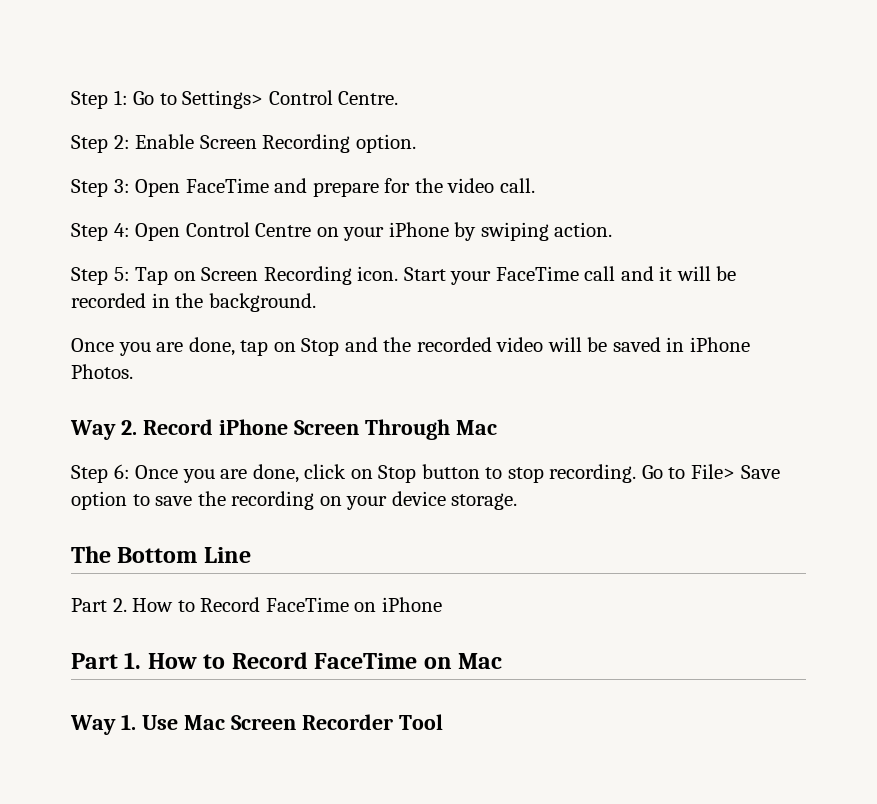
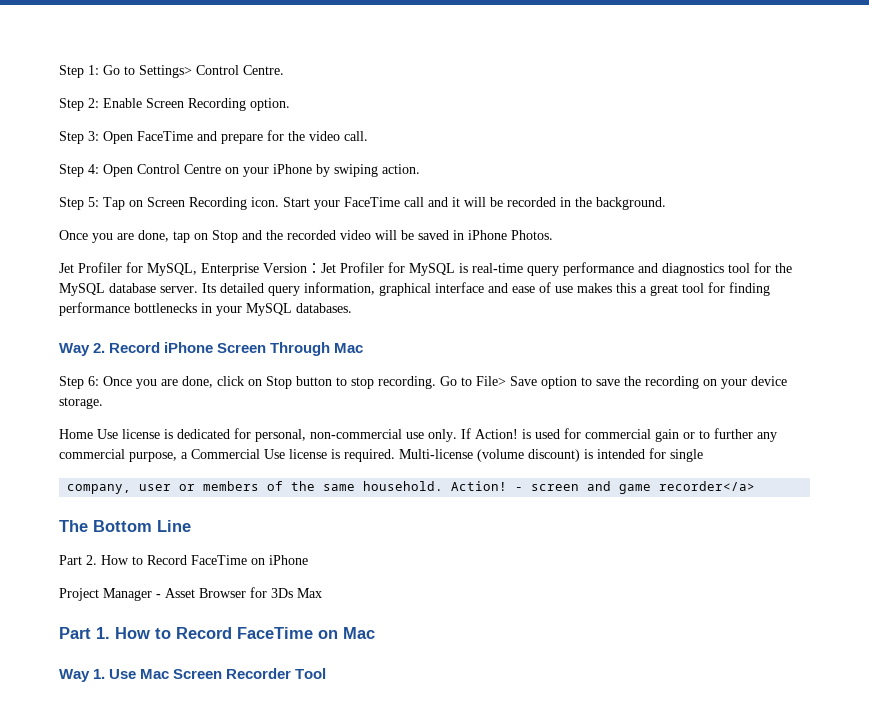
(133, 371) none -> [59,262,792,276] [59,282,770,296] [59,302,352,316] // Jet Profiler for MySQL, Enterprise Version：Jet Profiler for MySQL is real-time query performance and diagnostics tool for the MySQL database server. Its detailed query information, graphical interface and ease of use makes this a great tool for finding performance bottlenecks in your MySQL databases.
(518, 501) none -> [59,428,777,442] [59,448,703,462] [67,481,756,494] // Home Use license is dedicated for personal, non-commercial use only. If Action! is used for commercial gain or to further any commercial purpose, a Commercial Use license is required. Multi-license (volume discount) is intended for single // company, user or members of the same household. Action! - screen and game recorder</a>
(442, 604) none -> [59,587,322,601] // Project Manager - Asset Browser for 3Ds Max

